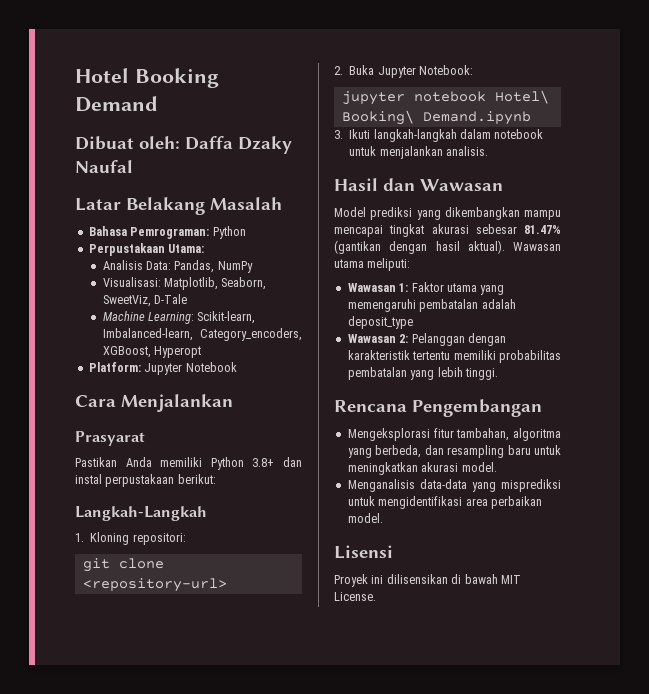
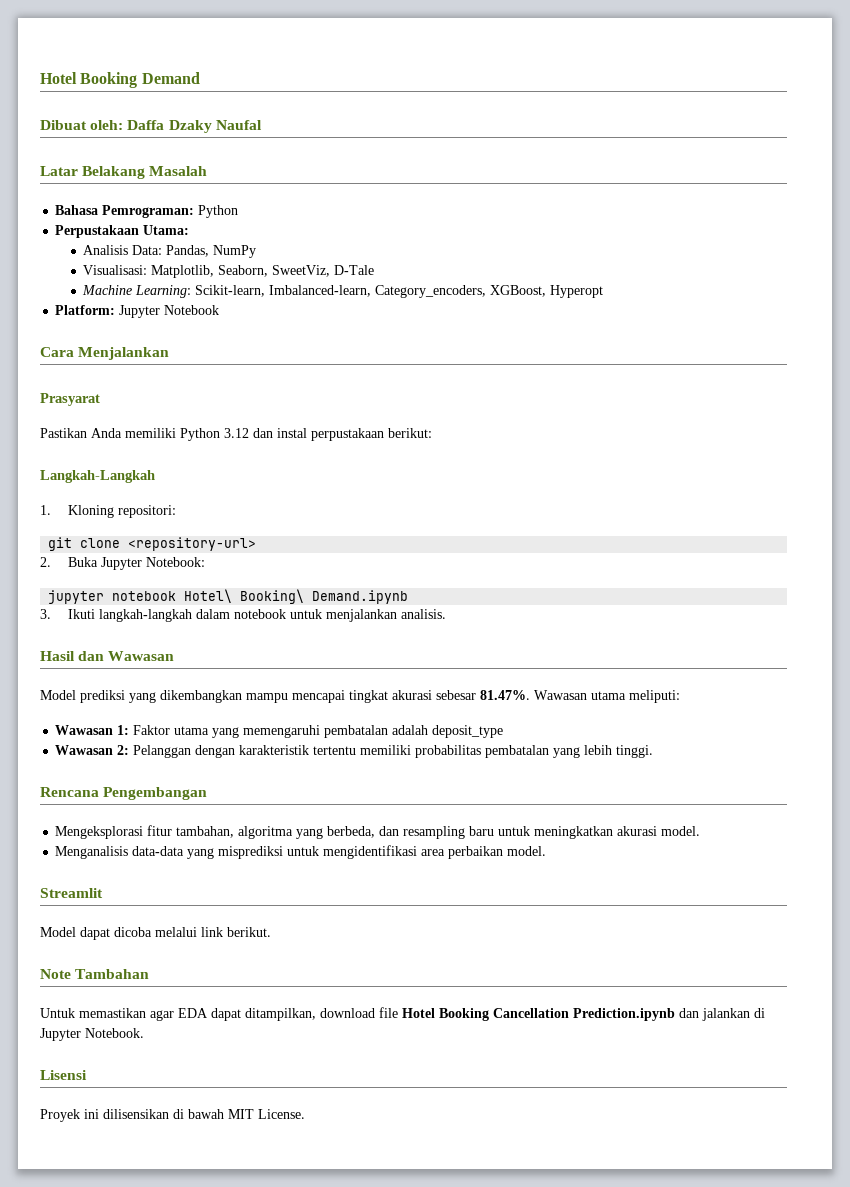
[252,458,275,467] 3.8+ -> [224,428,249,438] 3.12
[524,225,561,234] [334,240,505,254] 81.47% (gantikan dengan hasil aktual). -> [480,690,530,700] 81.47%.
(383, 518) none -> [40,888,103,898] [40,927,271,940] [40,969,150,979] [40,1007,765,1021] [40,1028,144,1041] // Streamlit // Model dapat dicoba melalui link berikut. // Note Tambahan // Untuk memastikan agar EDA dapat ditampilkan, download file Hotel Booking Cancellation Prediction.ipynb dan jalankan di Jupyter Notebook.

